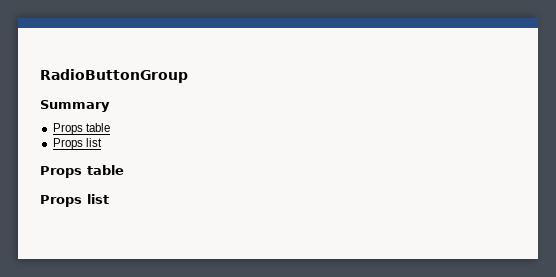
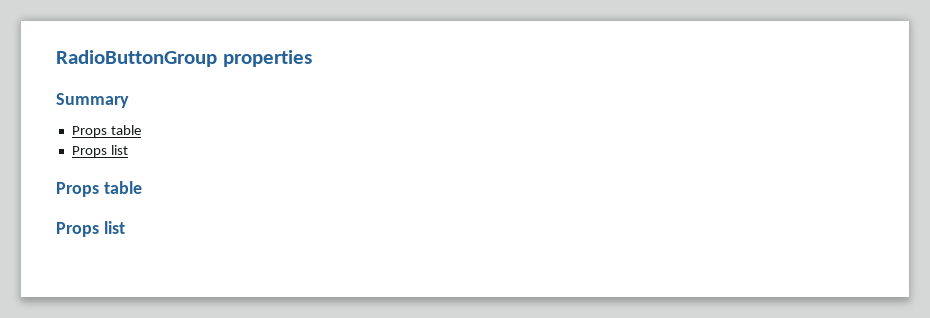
(188, 76) none -> [222,50,312,67] properties

